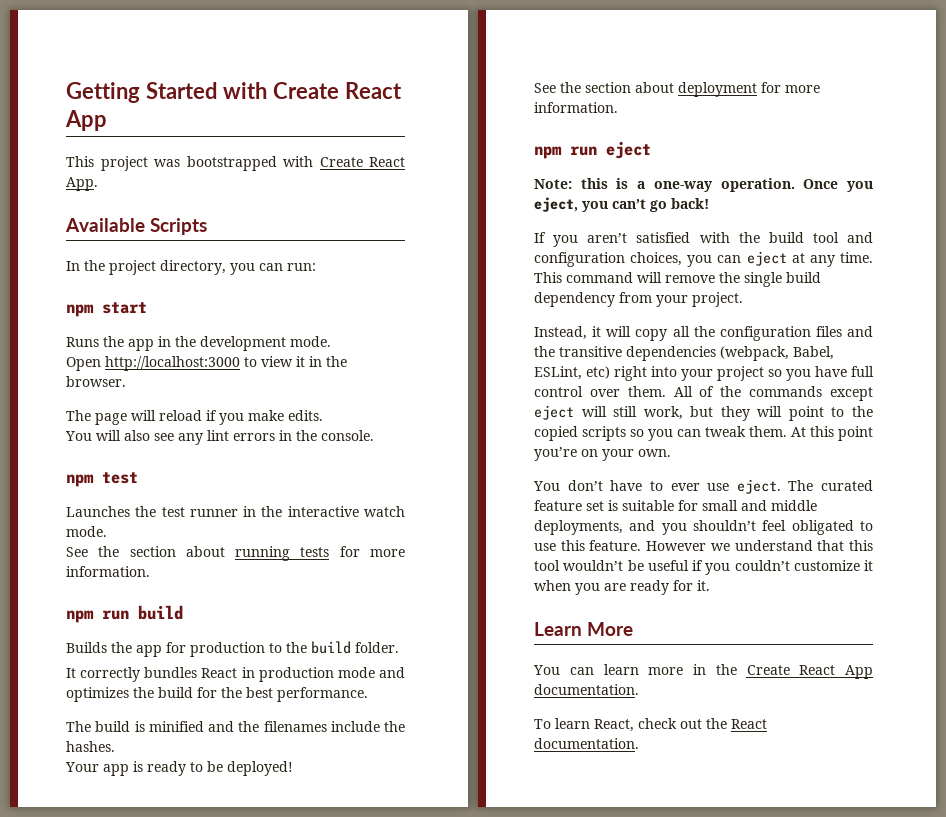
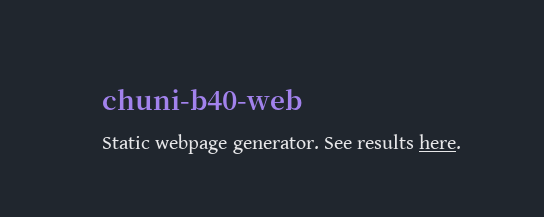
[66,82,402,103] [65,110,107,131] [66,156,405,171] [66,177,98,191] [65,218,208,235] [66,260,316,275] [66,302,147,317] [66,336,331,351] [66,356,347,371] [66,376,126,387] [66,410,323,425] [65,430,374,445] [66,472,138,487] [66,506,405,517] [66,526,107,537] [66,546,405,561] [66,566,150,577] [66,605,183,623] [66,641,399,657] [66,667,405,682] [66,687,368,702] [66,721,405,732] [66,741,115,752] [65,761,293,776] [534,82,820,97] [534,102,618,113] [534,141,651,159] [534,178,873,192] [534,197,709,212] [534,232,873,247] [534,251,873,267] [534,272,821,287] [534,292,743,307] [534,326,873,341] [534,346,834,361] [534,366,874,381] [534,386,873,401] [534,405,873,421] [534,426,873,441] [534,447,671,461] [533,479,873,494] [534,500,817,511] [534,520,873,535] [534,540,873,551] [534,560,873,575] [534,580,710,595] [534,622,634,636] [533,664,873,679] [534,684,639,695] [534,718,767,732] [534,738,639,749] Getting Started with Create React App // This project was bootstrapped with Create React App. // Available Scripts // In the project directory, you can run: // npm start // Runs the app in the development mode. // Open http://localhost:3000 to view it in the browser. // The page will reload if you make edits. // You will also see any lint errors in the console. // npm test // Launches the test runner in the interactive watch mode. // See the section about running tests for more information. // npm run build // Builds the app for production to the build folder. // It correctly bundles React in production mode and optimizes the build for the best performance. // The build is minified and the filenames include the hashes. // Your app is ready to be deployed! // See the section about deployment for more information. // npm run eject // Note: this is a one-way operation. Once you eject, you can’t go back! // If you aren’t satisfied with the build tool and configuration choices, you can eject at any time. This command will remove the single build dependency from your project. // Instead, it will copy all the configuration files and the transitive dependencies (webpack, Babel, ESLint, etc) right into your project so you have full control over them. All of the commands except eject will still work, but they will point to the copied scripts so you can tweak them. At this point you’re on your own. // You don’t have to ever use eject. The curated feature set is suitable for small and middle deployments, and you shouldn’t feel obligated to use this feature. However we understand that this tool wouldn’t be useful if you couldn’t customize it when you are ready for it. // Learn More // You can learn more in the Create React App documentation. // To learn React, check out the React documentation. -> [102,89,302,110] [102,134,462,154] chuni-b40-web // Static webpage generator. See results here.

